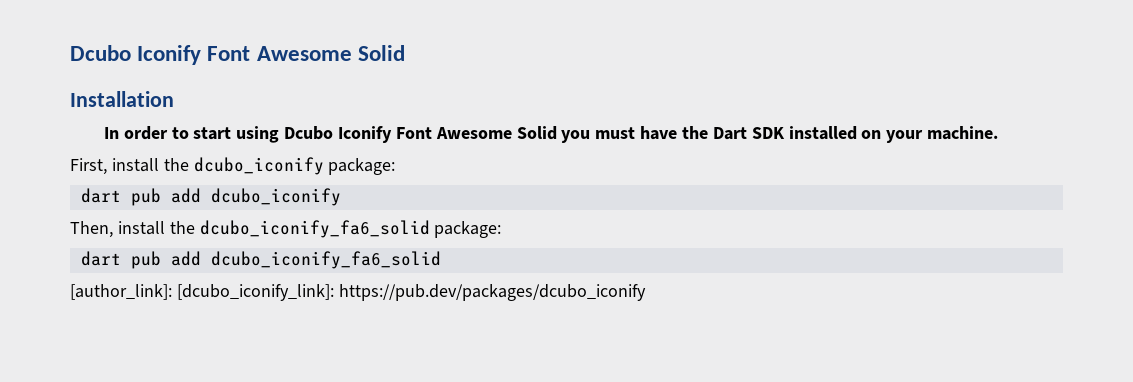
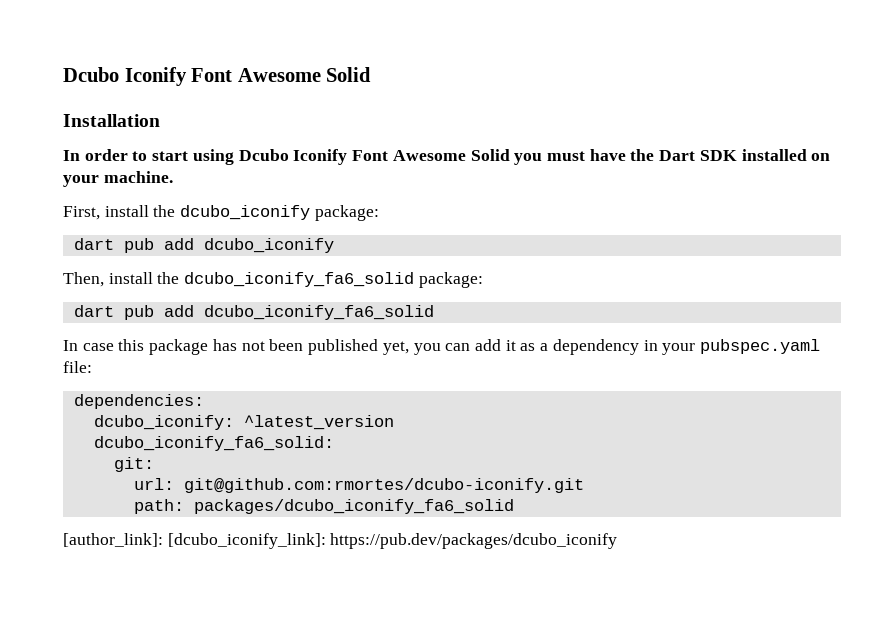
(441, 260) none -> [63,339,821,355] [63,361,92,373] [73,394,204,409] [93,415,394,430] [93,436,334,451] [113,457,154,472] [133,478,584,493] [133,499,514,514] // In case this package has not been published yet, you can add it as a dependency in your pubspec.yaml file: // dependencies: // dcubo_iconify: ^latest_version // dcubo_iconify_fa6_solid: // git: // url: git@github.com:rmortes/dcubo-iconify.git // path: packages/dcubo_iconify_fa6_solid

